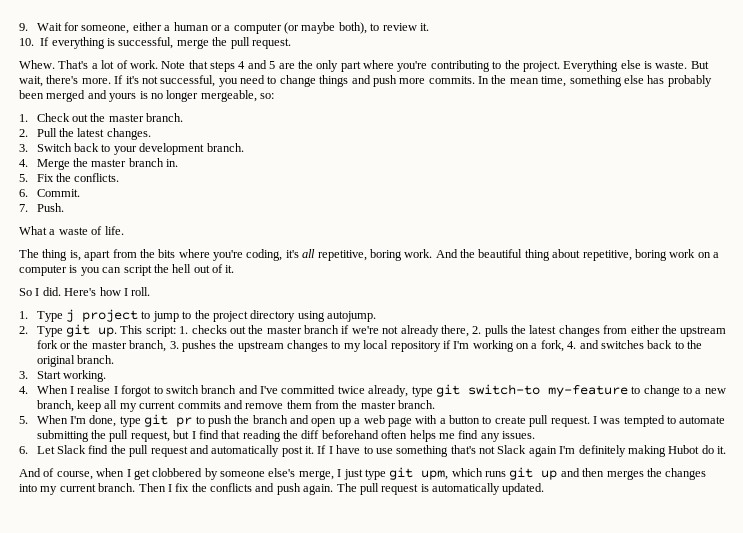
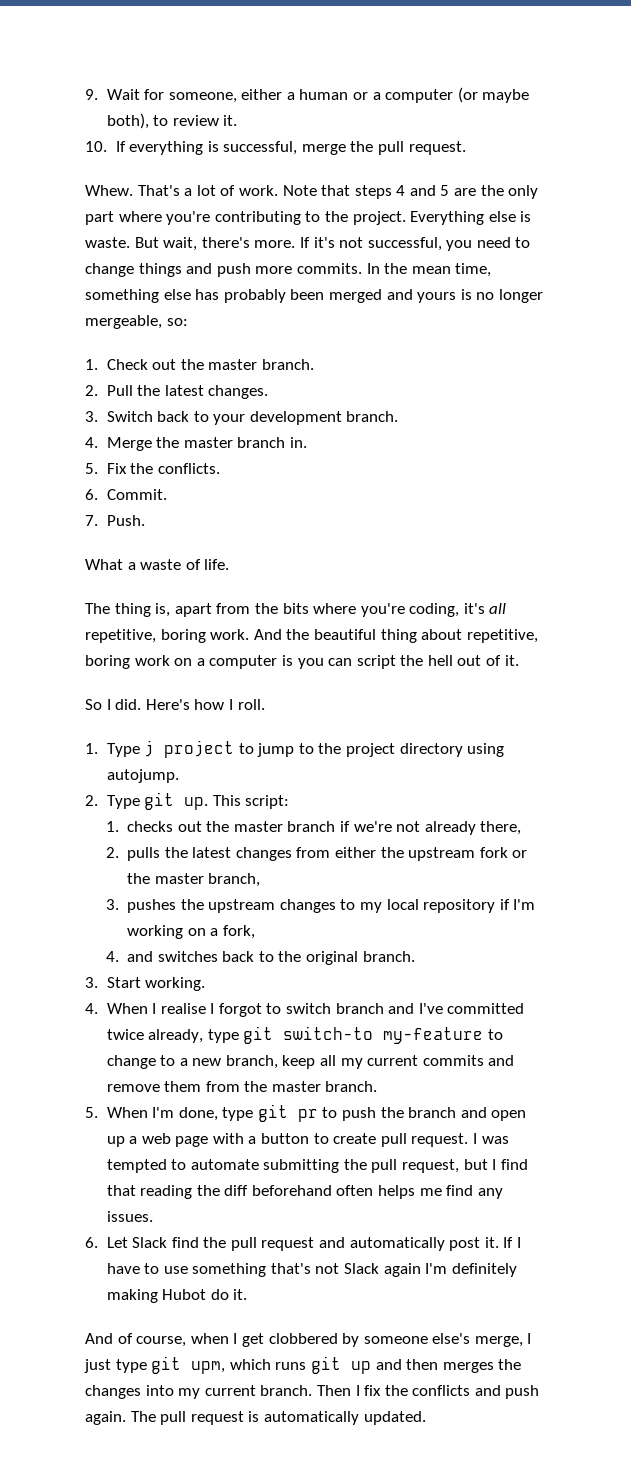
(176, 331) none -> (290, 802) //
(469, 331) none -> (522, 828) //
(167, 346) none -> (261, 880) //
(564, 346) none -> (255, 932) //

